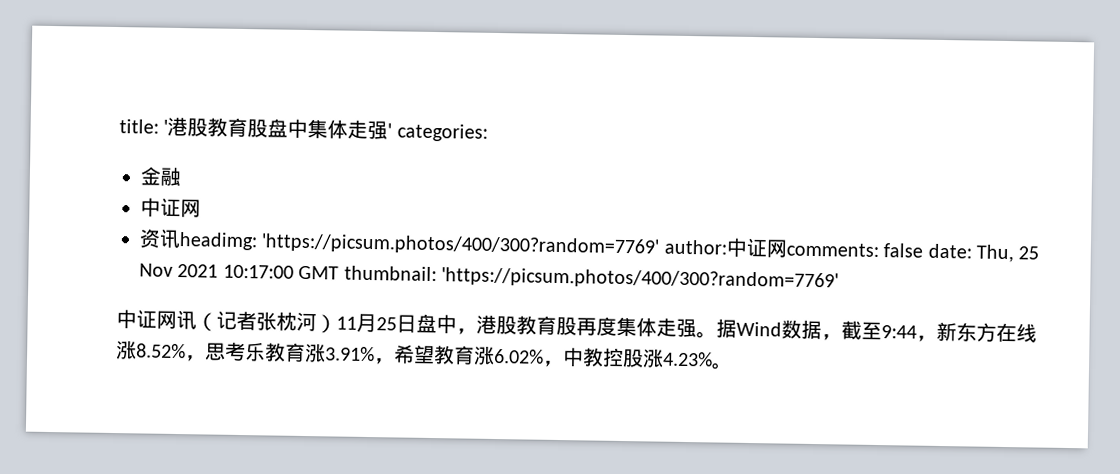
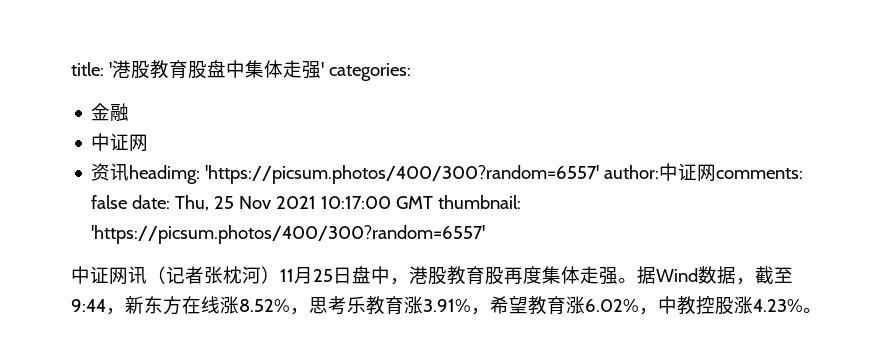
[261,233,660,257] 'https://picsum.photos/400/300?random=7769' -> [205,165,600,184] 'https://picsum.photos/400/300?random=6557'
[441,267,839,291] 'https://picsum.photos/400/300?random=7769' -> [91,225,486,244] 'https://picsum.photos/400/300?random=6557'

